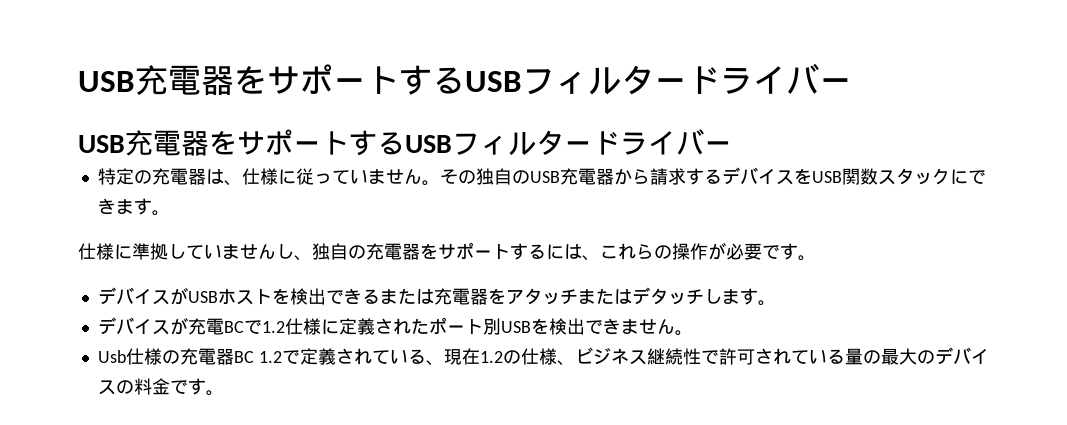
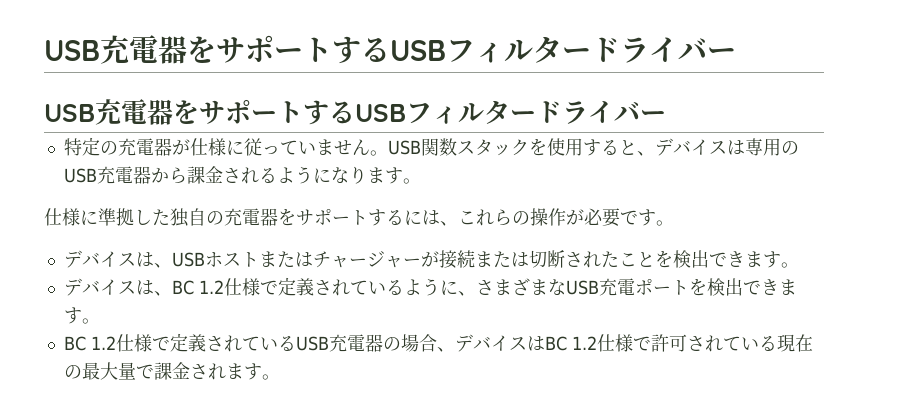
[205,169,242,186] は、 -> [171,139,190,155] が
[439,167,986,185] [97,198,116,215] その独自のUSB充電器から請求するデバイスをUSB関数スタックにでき -> [387,138,799,156] [63,166,367,184] USB関数スタックを使用すると、デバイスは専用のUSB充電器から課金されるようになり
[186,244,312,261] ていませんし、 -> [152,209,170,226] た
[169,287,188,305] が -> [135,252,172,268] は、
[271,287,776,306] [97,317,693,336] [97,347,989,366] [97,378,188,395] を検出できるまたは充電器をアタッチまたはデタッチします。 // デバイスが充電BCで1.2仕様に定義されたポート別USBを検出できません。 // Usb仕様の充電器BC 1.2で定義されている、現在1.2の仕様、ビジネス継続性で許可されている量の最大のデバイスの料金で -> [258,250,799,269] [63,277,797,296] [63,307,100,324] [63,333,813,352] [63,362,244,380] またはチャージャーが接続または切断されたことを検出できます。 // デバイスは、BC 1.2仕様で定義されているように、さまざまなUSB充電ポートを検出できます。 // BC 1.2仕様で定義されているUSB充電器の場合、デバイスはBC 1.2仕様で許可されている現在の最大量で課金されま

